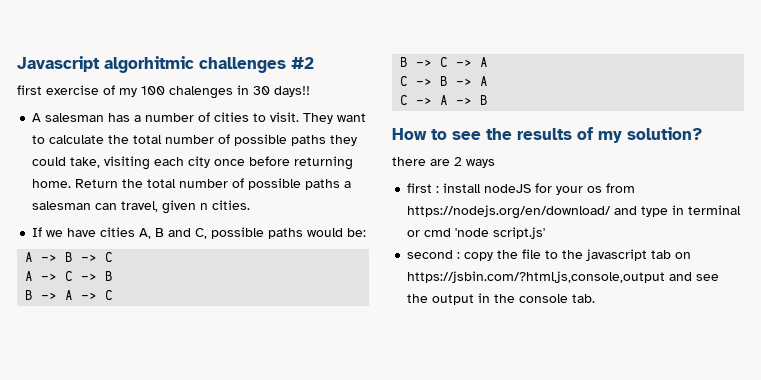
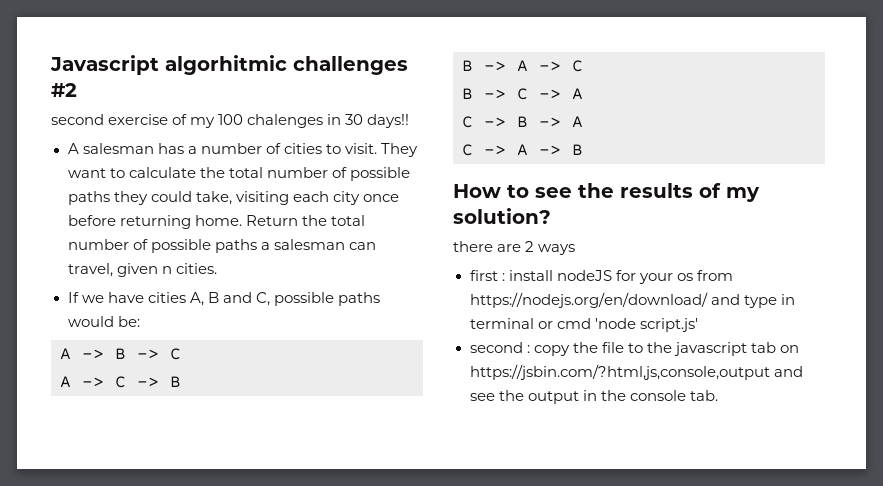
[17,85,42,95] first -> [51,114,104,125] second

